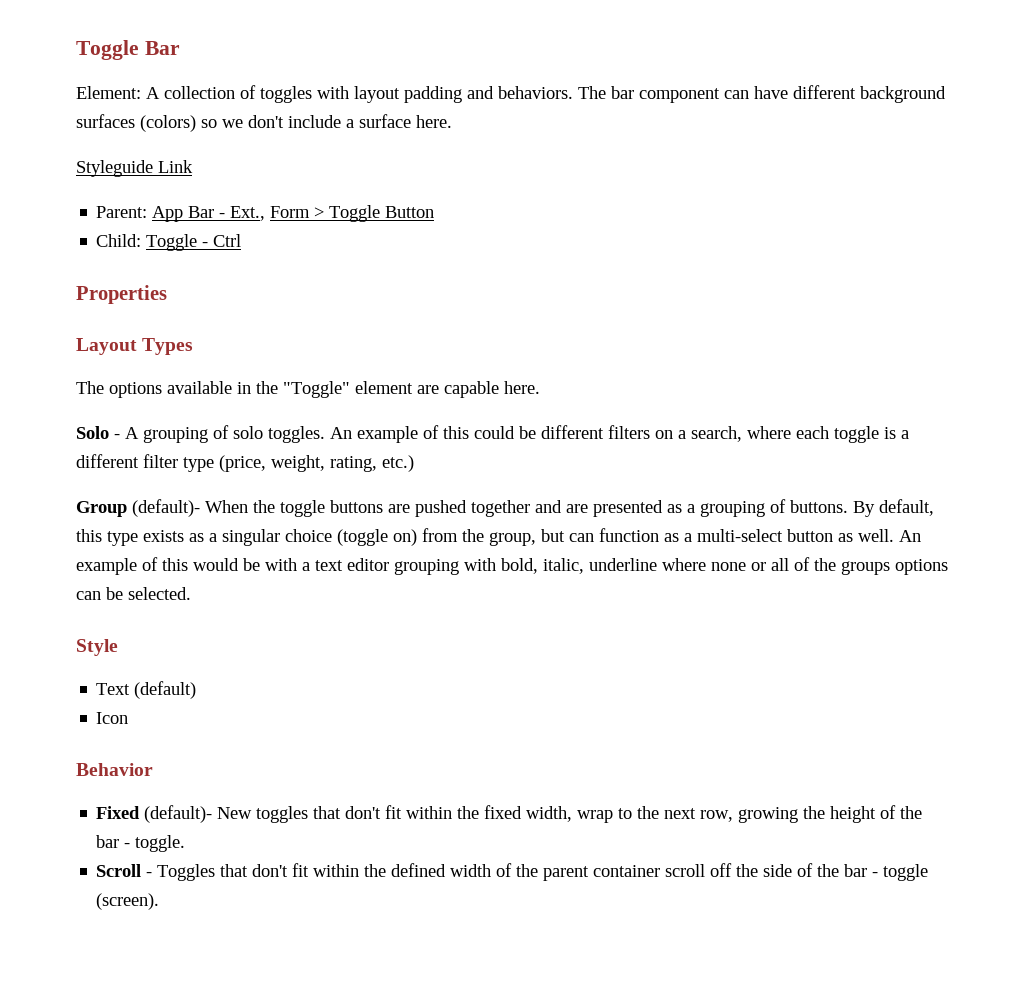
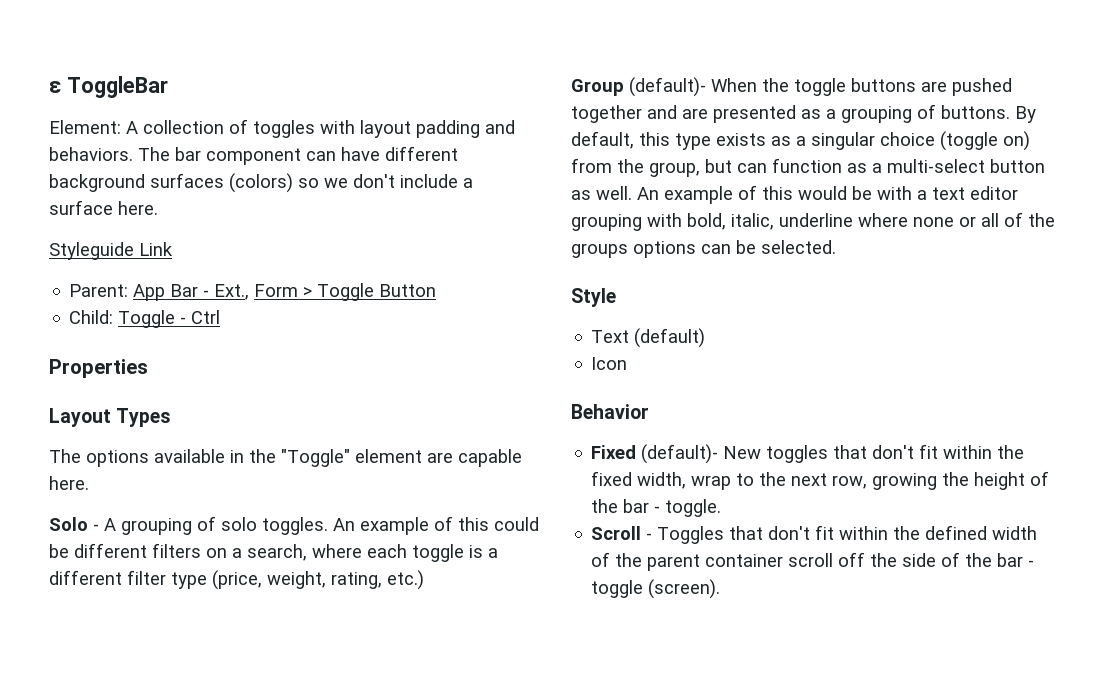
[76,40,180,60] Toggle Bar -> [49,76,168,98] ε ToggleBar

